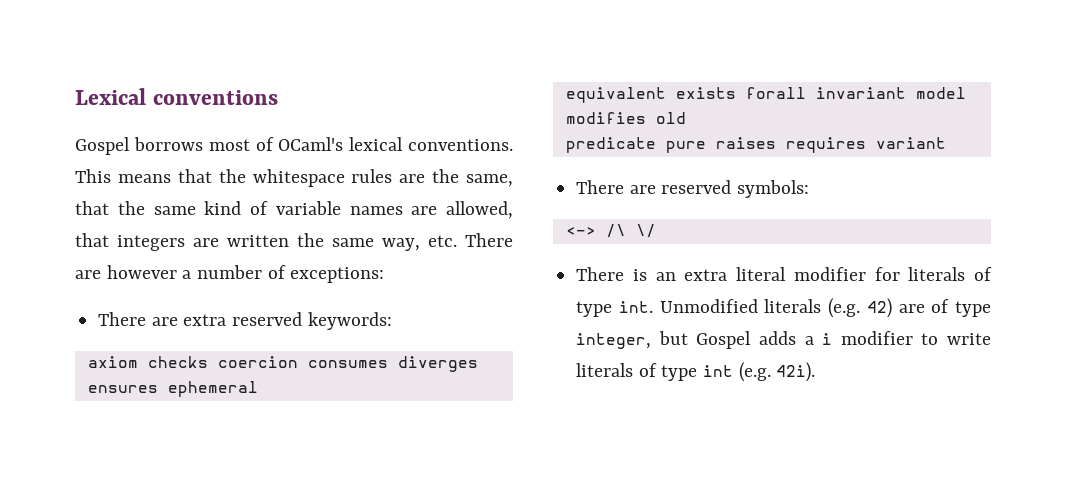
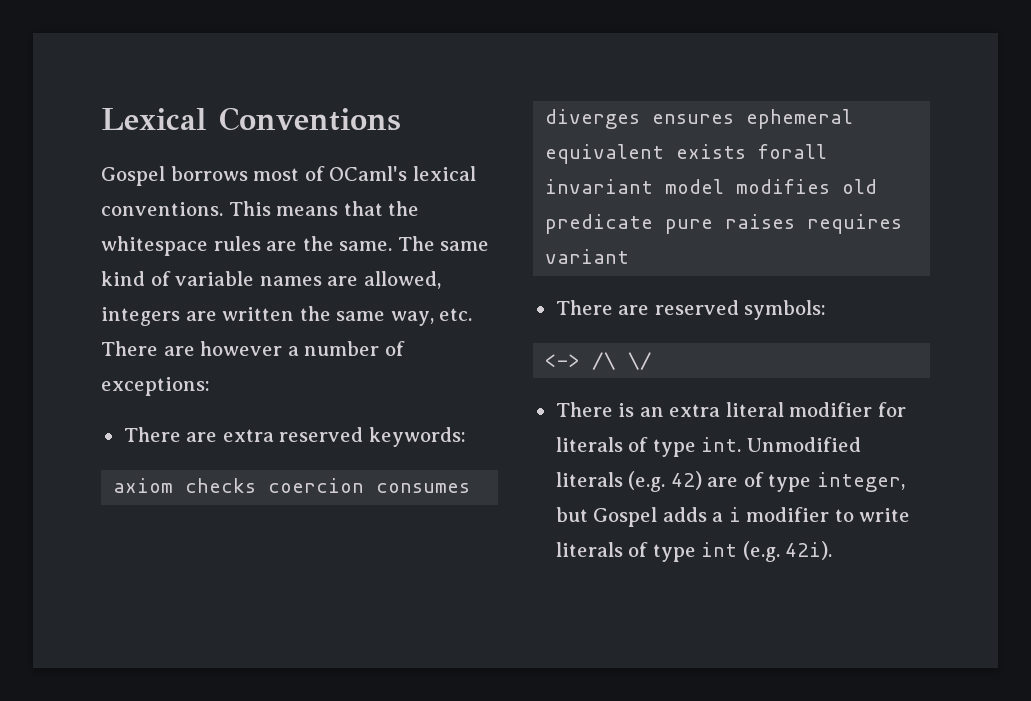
[152,90,278,105] conventions -> [219,107,401,131] Conventions
[466,174,513,187] [75,201,145,215] same, that the -> [339,236,435,251] same. The
[75,233,109,247] that -> (441, 280) none

